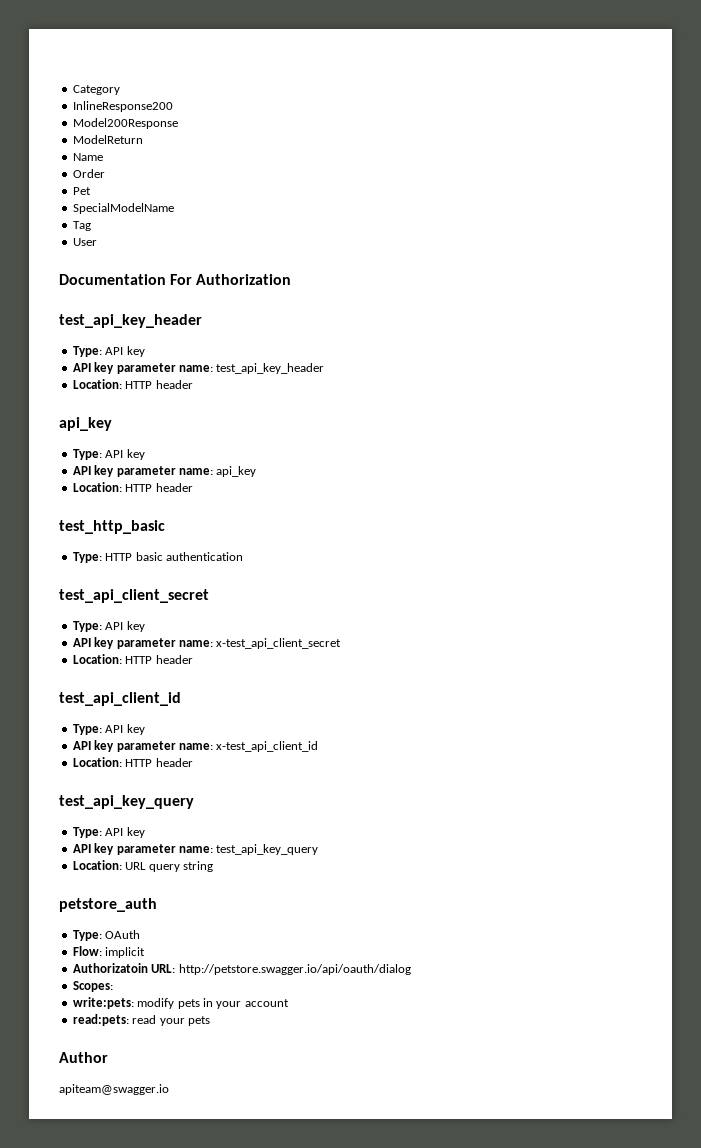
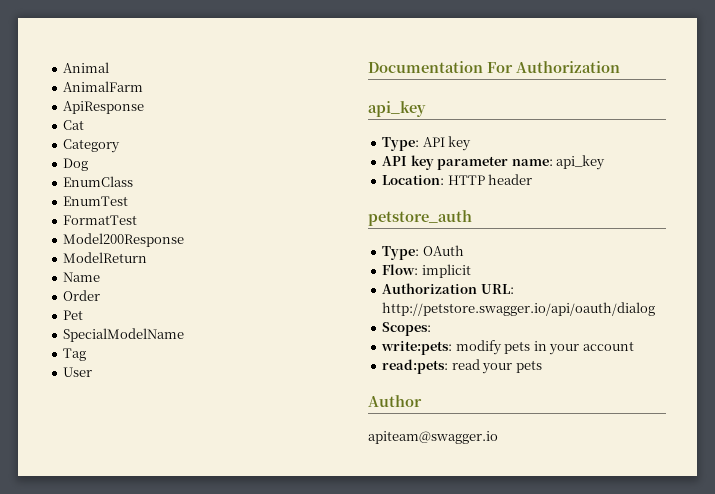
[72,85,120,95] [72,101,173,112] Category // InlineResponse200 -> [63,62,110,73] [63,81,144,92] [63,101,145,114] [63,120,85,130] [63,139,121,153] [63,158,89,171] [63,176,134,187] [63,196,129,206] [63,215,138,225] Animal // AnimalFarm // ApiResponse // Cat // Category // Dog // EnumClass // EnumTest // FormatTest
[59,314,202,328] [72,346,145,357] [72,362,325,374] [72,379,193,389] // test_api_key_header // Type: API key // API key parameter name: test_api_key_header // Location: HTTP header -> (620, 67) none
[59,520,165,534] [72,552,243,563] [59,589,209,603] [72,621,145,632] [72,637,342,649] [72,654,193,664] [59,692,181,706] [72,724,145,735] [72,740,319,752] [72,757,193,767] [59,795,194,809] [72,827,145,838] [72,843,319,855] [72,860,213,872] // test_http_basic // Type: HTTP basic authentication // test_api_client_secret // Type: API key // API key parameter name: x-test_api_client_secret // Location: HTTP header // test_api_client_id // Type: API key // API key parameter name: x-test_api_client_id // Location: HTTP header // test_api_key_query // Type: API key // API key parameter name: test_api_key_query // Location: URL query string -> (533, 179) none
[72,963,148,973] Authorizatoin -> [382,283,478,294] Authorization

